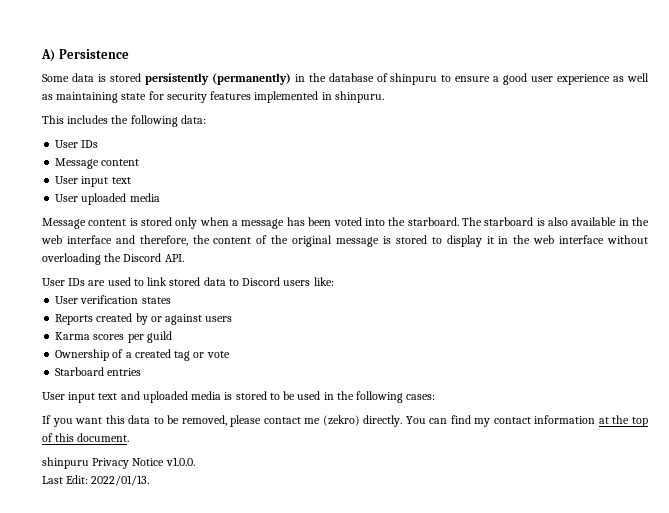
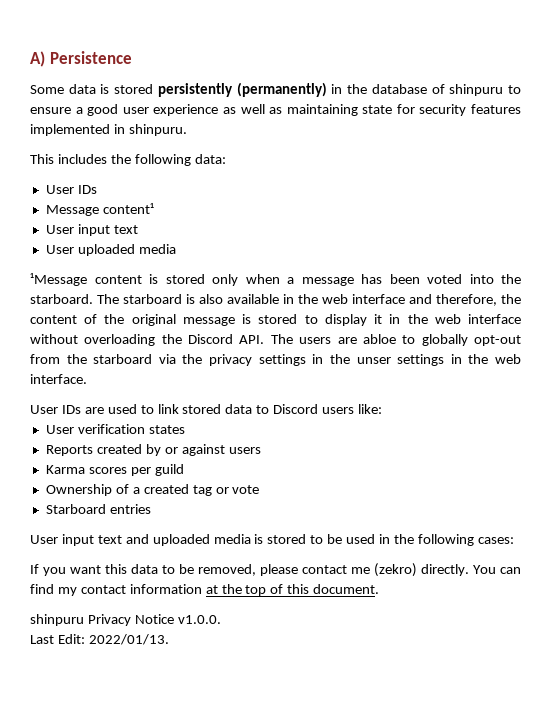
[101,159,140,166] content -> [102,202,154,214] content¹
[42,218,86,229] Message -> [30,272,87,286] ¹Message
(184, 258) none -> [270,334,522,346] [30,354,522,366] [30,374,87,384] The users are abloe to globally opt-out from the starboard via the privacy settings in the unser settings in the web interface.

